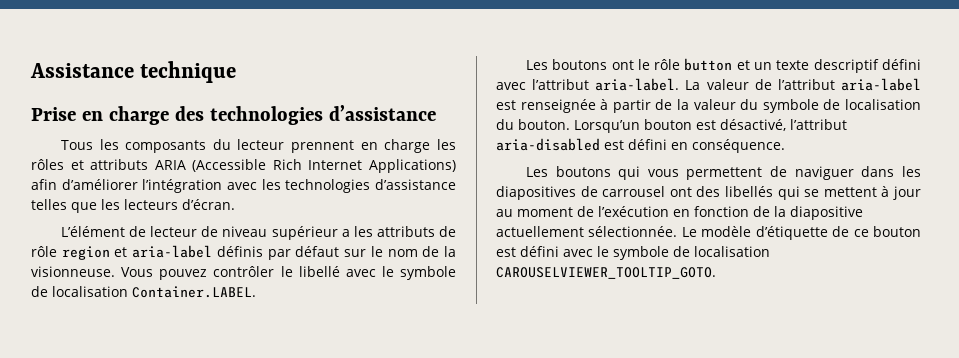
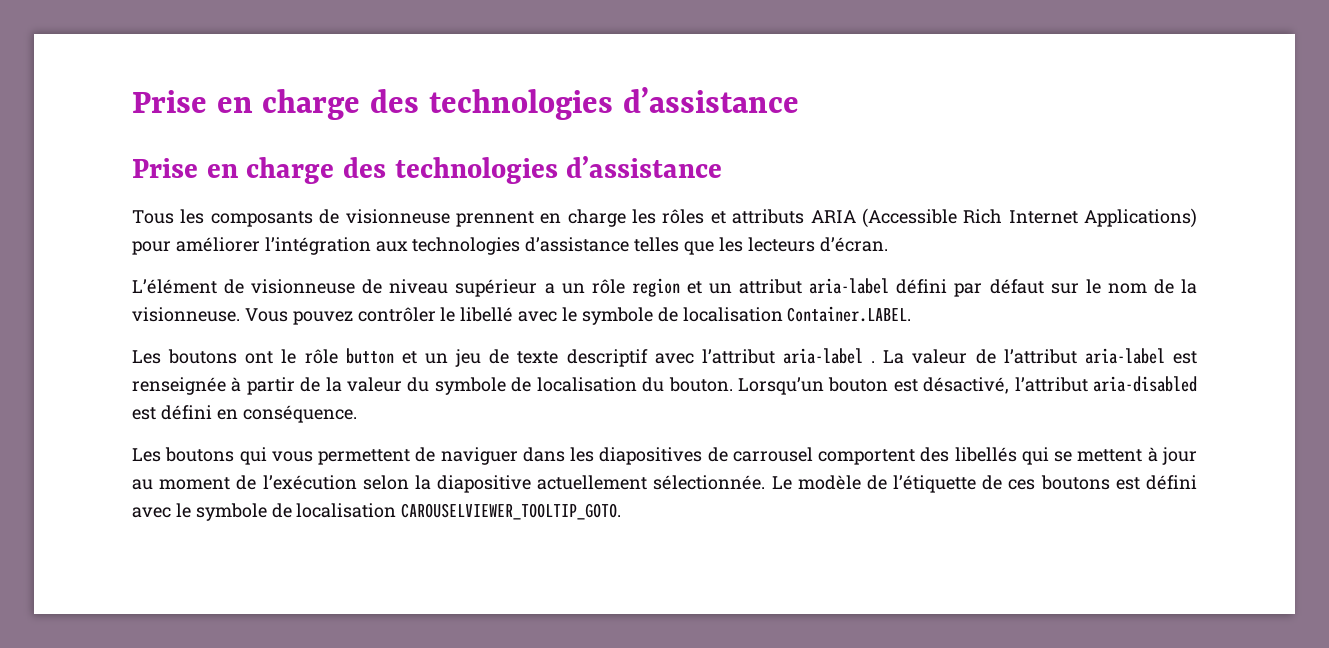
[30,61,237,83] Assistance technique -> [132,87,799,120] Prise en charge des technologies d’assistance
[212,139,285,150] du lecteur -> [319,209,450,224] de visionneuse
[31,179,281,193] afin d’améliorer l’intégration avec les -> [132,237,408,255] pour améliorer l’intégration aux
[150,226,198,237] lecteur -> [251,279,356,294] visionneuse
[353,226,457,237] [31,245,263,260] les attributs de rôle region et aria-label définis -> [561,278,948,297] un rôle region et un attribut aria-label défini
(773, 66) none -> [455,349,510,367] jeu de
[882,59,921,70] défini -> (648, 358) none
[595,78,680,91] aria-label. -> [783,348,876,364] aria-label .
[669,187,692,197] ont -> [818,449,916,465] comportent
[673,206,770,217] en fonction de -> [362,475,409,490] selon
[755,226,921,240] d’étiquette de ce bouton -> [866,475,1110,493] de l’étiquette de ces boutons

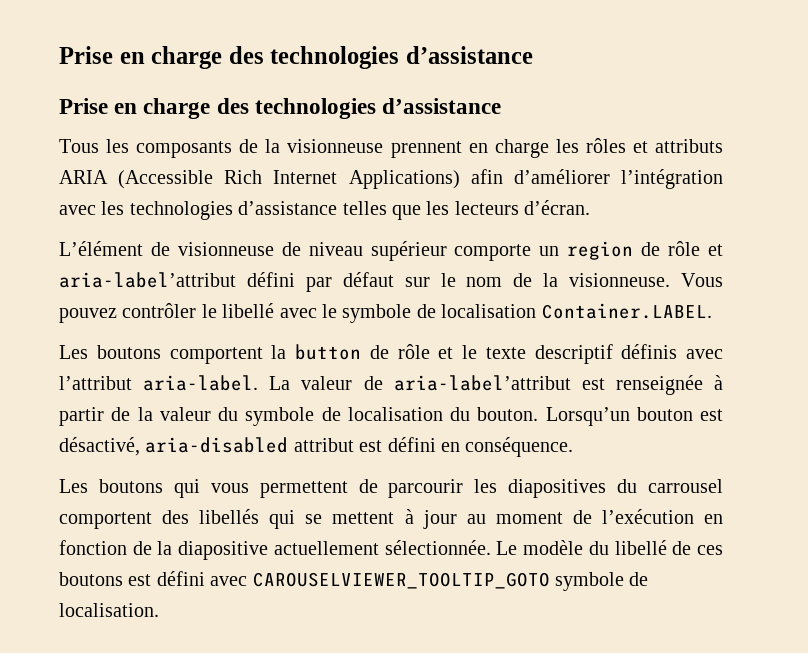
(340, 216) none -> [265,139,281,153] la
[132,237,408,255] pour améliorer l’intégration aux -> [470,169,723,189] [59,201,125,215] afin d’améliorer l’intégration avec les
[544,278,890,297] a un rôle region et un attribut aria-label -> [454,241,723,261] [59,272,236,288] comporte un region de rôle et aria-label’attribut
[245,348,510,367] ont le rôle button et un jeu de -> [169,344,477,364] comportent la button de rôle et le
(648, 358) none -> [621,344,678,359] définis
[783,348,876,364] aria-label . -> [143,375,259,391] aria-label.
[1003,348,1165,364] l’attribut aria-label -> [393,375,571,391] aria-label’attribut
[1014,376,1197,392] l’attribut aria-disabled -> [145,437,354,453] aria-disabled attribut
[440,447,565,465] naviguer dans -> [388,479,464,498] parcourir
[707,447,728,462] de -> [617,479,638,493] du
[362,475,409,490] selon -> [703,514,723,524] [59,540,152,555] en fonction de
[866,475,977,493] de l’étiquette -> [588,540,667,555] du libellé
[175,503,622,521] le symbole de localisation CAROUSELVIEWER_TOOLTIP_GOTO. -> [252,572,649,591] [59,603,159,617] CAROUSELVIEWER_TOOLTIP_GOTO symbole de localisation.

